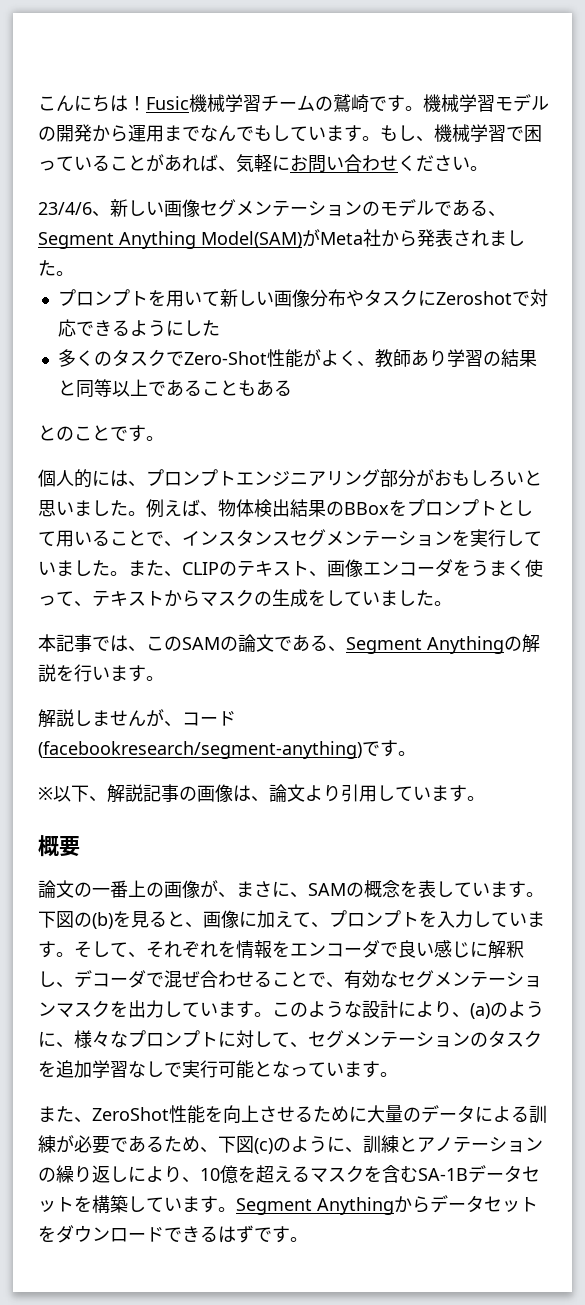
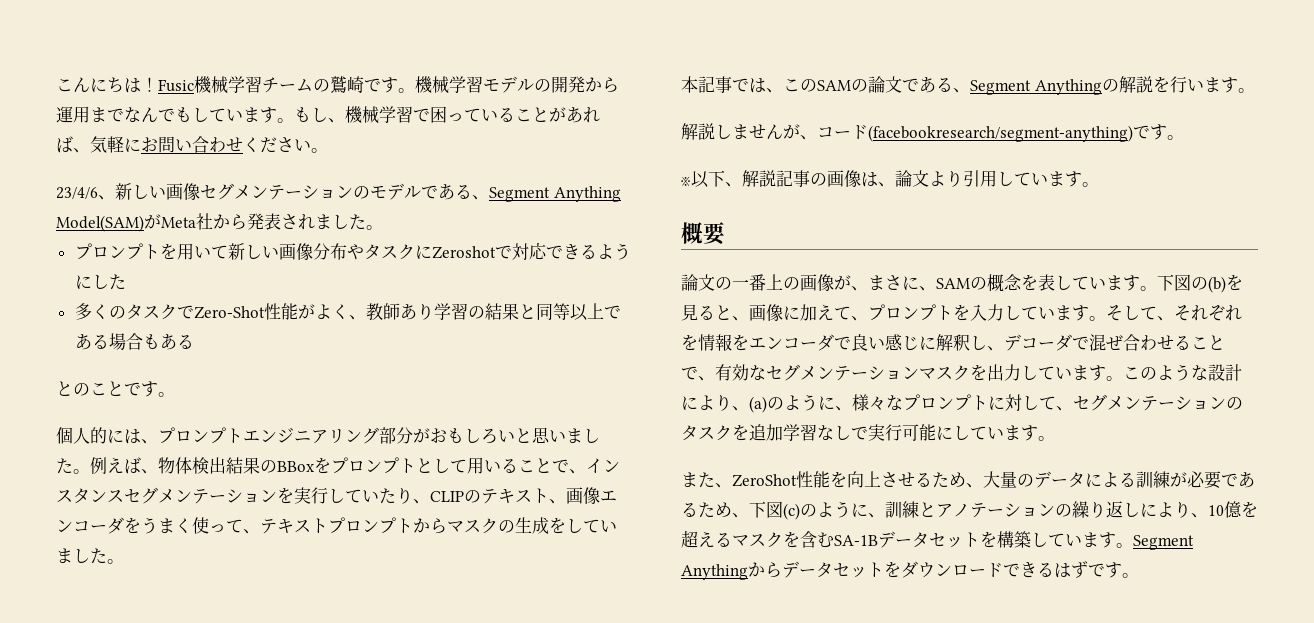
[201,380,238,396] こと -> [108,333,143,350] 場合
[56,560,164,576] ました。また -> [379,487,413,504] たり
(164, 598) none -> [328,517,413,534] プロンプト
[254,1061,308,1078] となっ -> [936,425,970,440] にし
[349,1106,367,1122] に -> [966,483,983,488] 、

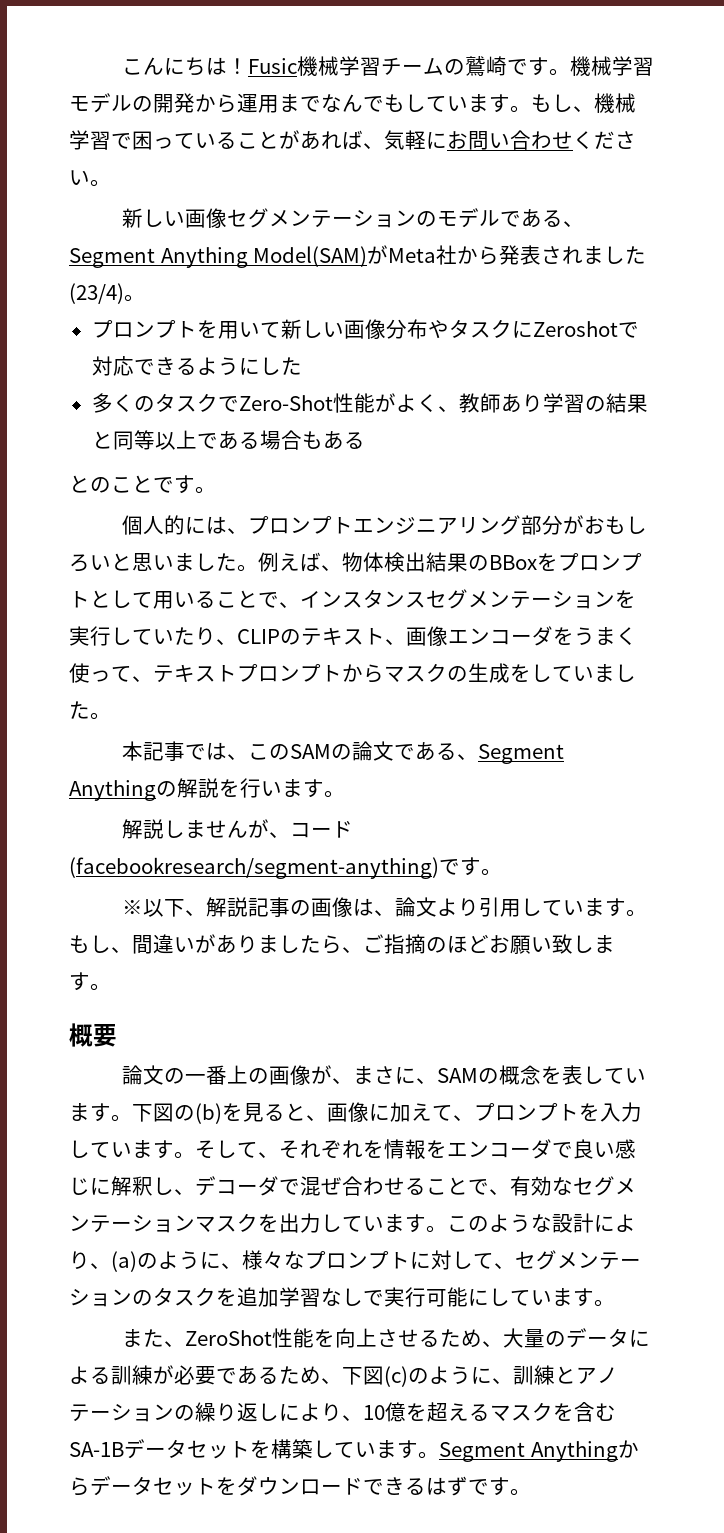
[56,187,115,200] 23/4/6、 -> (111, 183) none
(366, 222) none -> [69,283,124,304] (23/4)
(1099, 184) none -> [69,934,615,954] [69,972,111,991] もし、間違いがありましたら、ご指摘のほどお願い致します。

